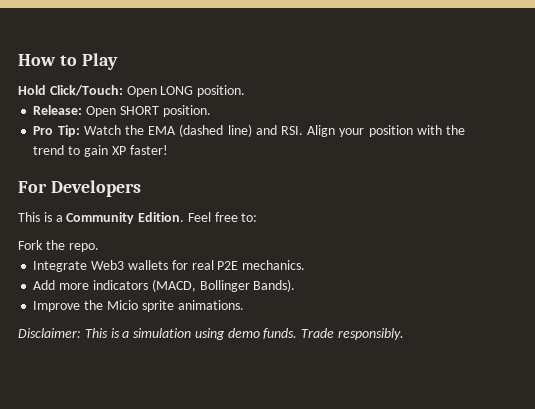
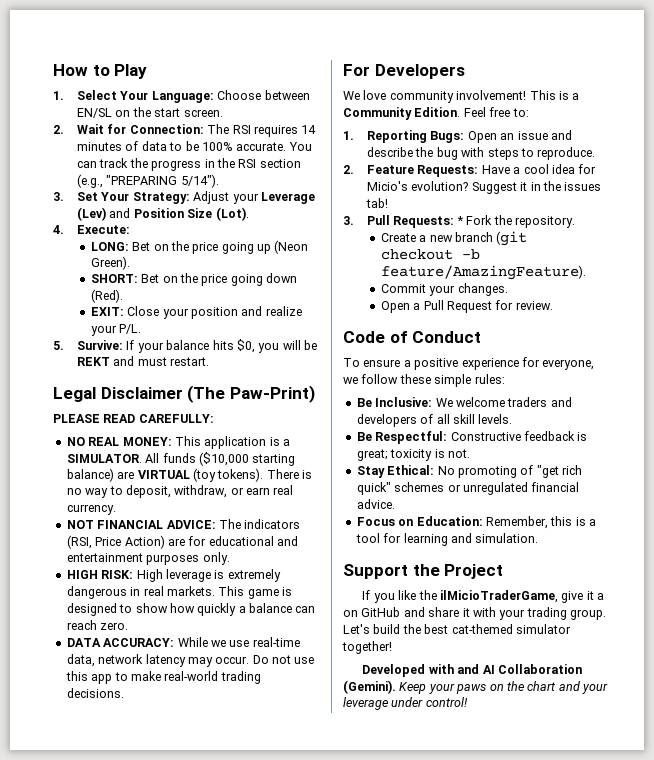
[18,85,246,97] [33,105,211,117] [33,124,465,137] [33,145,168,157] [18,180,141,197] Hold Click/Touch: Open LONG position. // Release: Open SHORT position. // Pro Tip: Watch the EMA (dashed line) and RSI. Align your position with the trend to gain XP faster! // For Developers // -> [53,90,310,103] [77,107,223,118] [53,124,317,137] [77,141,312,151] [77,158,301,171] [77,174,219,188] [53,191,315,204] [77,207,249,221] [53,225,131,234] [90,240,309,254] [90,256,130,270] [90,273,298,286] [90,289,123,303] [90,306,302,319] [90,324,142,336] [53,339,318,353] [77,356,210,366] [53,385,315,403] [53,414,214,423] [66,436,290,449] [66,452,296,466] [66,468,312,482] [66,485,294,498] [66,504,116,515] [66,519,301,529] [66,535,298,549] [66,552,230,565] [66,569,281,582] [66,586,292,599] [66,603,316,616] [66,620,129,630] [66,637,300,647] [66,654,315,667] [65,671,261,684] [66,688,124,698] [343,64,465,79] [343,90,527,103] 1. Select Your Language: Choose between EN/SL on the start screen. // 2. Wait for Connection: The RSI requires 14 minutes of data to be 100% accurate. You can track the progress in the RSI section (e.g., "PREPARING 5/14"). // 3. Set Your Strategy: Adjust your Leverage (Lev) and Position Size (Lot). // 4. Execute: // LONG: Bet on the price going up (Neon Green). // SHORT: Bet on the price going down (Red). // EXIT: Close your position and realize your P/L. // 5. Survive: If your balance hits $0, you will be REKT and must restart. // Legal Disclaimer (The Paw-Print) // PLEASE READ CAREFULLY: // NO REAL MONEY: This application is a SIMULATOR. All funds ($10,000 starting balance) are VIRTUAL (toy tokens). There is no way to deposit, withdraw, or earn real currency. // NOT FINANCIAL ADVICE: The indicators (RSI, Price Action) are for educational and entertainment purposes only. // HIGH RISK: High leverage is extremely dangerous in real markets. This game is designed to show how quickly a balance can reach zero. // DATA ACCURACY: While we use real-time data, network latency may occur. Do not use this app to make real-world trading decisions. // For Developers // We love community involvement!
[18,240,99,252] [33,260,306,272] [33,279,296,292] [33,300,244,312] [18,328,405,340] Fork the repo. // Integrate Web3 wallets for real P2E mechanics. // Add more indicators (MACD, Bollinger Bands). // Improve the Micio sprite animations. // Disclaimer: This is a simulation using demo funds. Trade responsibly. -> [343,130,572,143] [367,147,596,160] [343,164,597,177] [367,181,602,194] [366,198,389,208] [343,215,575,228] [380,231,528,246] [380,249,480,260] [380,265,586,280] [380,283,508,296] [380,300,553,313] [343,331,482,343] [343,357,595,370] [343,374,505,387] [356,397,572,407] [356,414,513,427] [356,431,588,444] [356,449,470,461] [356,465,582,478] [356,482,580,495] [356,499,395,509] [356,516,596,529] [355,533,539,546] [343,564,504,579] [362,590,605,603] [343,607,606,620] [343,624,571,634] [342,641,392,654] [362,664,582,677] [343,680,608,694] [343,697,468,710] 1. Reporting Bugs: Open an issue and describe the bug with steps to reproduce. // 2. Feature Requests: Have a cool idea for Micio's evolution? Suggest it in the issues tab! // 3. Pull Requests: * Fork the repository. // Create a new branch (git checkout -b feature/AmazingFeature). // Commit your changes. // Open a Pull Request for review. // Code of Conduct // To ensure a positive experience for everyone, we follow these simple rules: // Be Inclusive: We welcome traders and developers of all skill levels. // Be Respectful: Constructive feedback is great; toxicity is not. // Stay Ethical: No promoting of "get rich quick" schemes or unregulated financial advice. // Focus on Education: Remember, this is a tool for learning and simulation. // Support the Project // If you like the ilMicioTraderGame, give it a on GitHub and share it with your trading group. Let's build the best cat-themed simulator together! // Developed with and AI Collaboration (Gemini). Keep your paws on the chart and your leverage under control!

